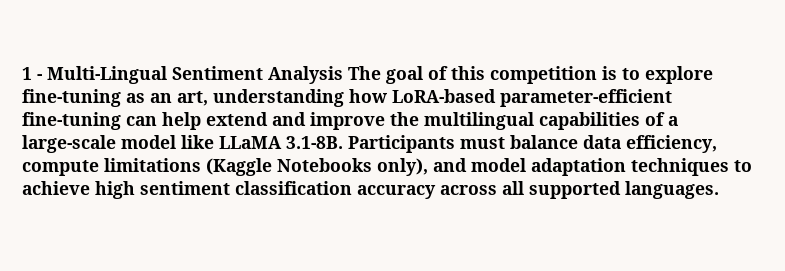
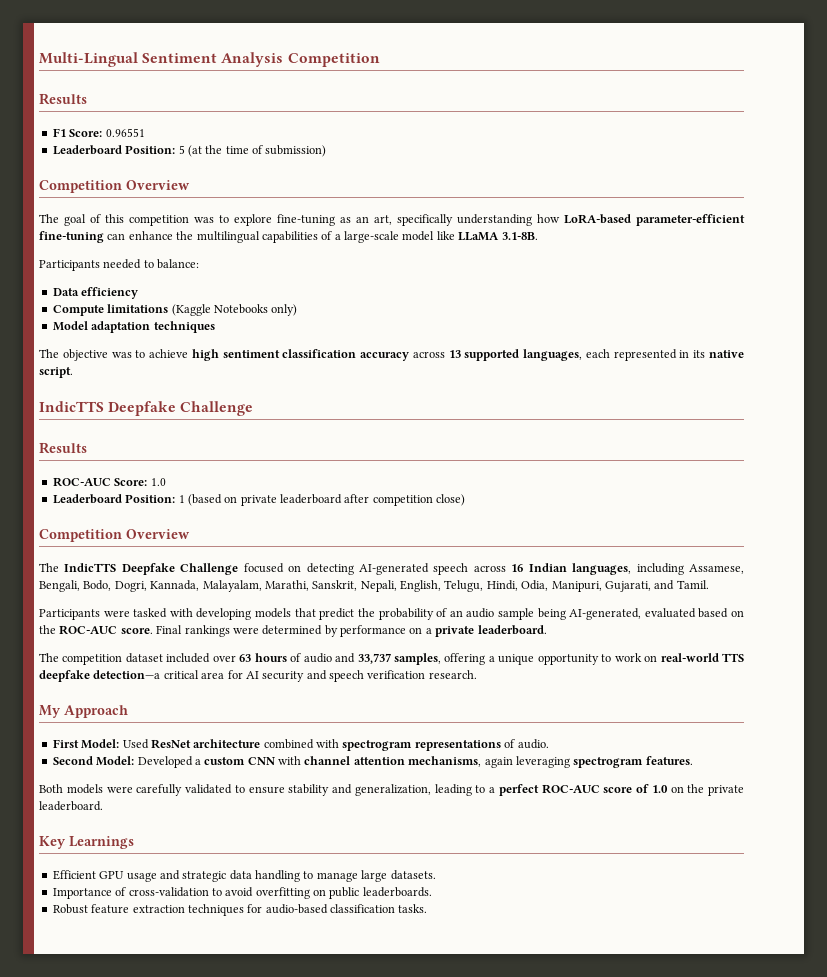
[22,67,42,80] 1 - -> (39, 59) none
(343, 75) none -> [287,53,380,67] [39,93,87,105] [52,128,145,137] [52,145,327,157] [39,180,190,193] Competition // Results // F1 Score: 0.96551 // Leaderboard Position: 5 (at the time of submission) // Competition Overview //
[602,66,617,80] is -> [194,217,214,223] was
(208, 98) none -> [397,214,453,226] specifically
[162,112,385,130] help extend and improve -> [128,231,173,240] enhance
[348,135,717,153] [22,158,526,176] Participants must balance data efficiency, compute limitations (Kaggle Notebooks only), and model -> [39,259,200,271] [52,287,139,299] [52,304,298,316] [52,321,88,331] // Participants needed to balance: // Data efficiency // Compute limitations (Kaggle Notebooks only) // Model
(729, 167) none -> [39,349,132,361] // The objective was
[502,181,719,199] all supported languages. -> [448,349,744,361] [39,367,73,378] [39,401,254,416] [39,442,87,454] [52,477,166,487] [52,494,466,506] [39,529,190,542] [39,563,745,575] [39,580,709,592] [39,608,744,620] [39,625,547,637] [39,653,745,665] [39,670,477,682] [39,705,128,718] [52,739,549,751] [52,756,693,768] [39,784,744,796] [39,801,103,811] [39,836,134,849] [52,870,436,882] [52,887,432,899] [52,904,428,916] 13 supported languages, each represented in its native script. // IndicTTS Deepfake Challenge // Results // ROC-AUC Score: 1.0 // Leaderboard Position: 1 (based on private leaderboard after competition close) // Competition Overview // The IndicTTS Deepfake Challenge focused on detecting AI-generated speech across 16 Indian languages, including Assamese, Bengali, Bodo, Dogri, Kannada, Malayalam, Marathi, Sanskrit, Nepali, English, Telugu, Hindi, Odia, Manipuri, Gujarati, and Tamil. // Participants were tasked with developing models that predict the probability of an audio sample being AI-generated, evaluated based on the ROC-AUC score. Final rankings were determined by performance on a private leaderboard. // The competition dataset included over 63 hours of audio and 33,737 samples, offering a unique opportunity to work on real-world TTS deepfake detection—a critical area for AI security and speech verification research. // My Approach // First Model: Used ResNet architecture combined with spectrogram representations of audio. // Second Model: Developed a custom CNN with channel attention mechanisms, again leveraging spectrogram features. // Both models were carefully validated to ensure stability and generalization, leading to a perfect ROC-AUC score of 1.0 on the private leaderboard. // Key Learnings // Efficient GPU usage and strategic data handling to manage large datasets. // Importance of cross-validation to avoid overfitting on public leaderboards. // Robust feature extraction techniques for audio-based classification tasks.

